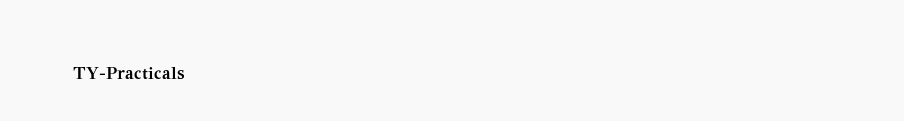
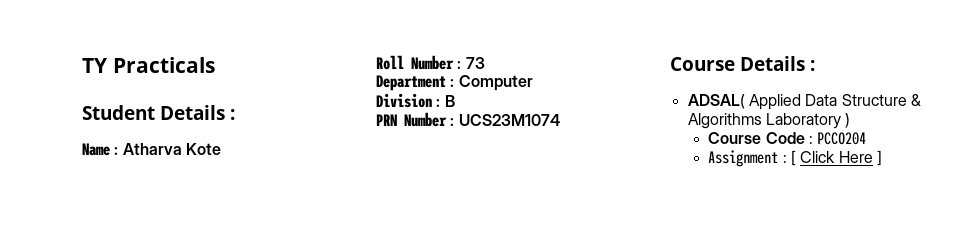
[73,67,185,80] TY-Practicals -> [82,57,215,73] [82,105,236,120] [82,143,221,156] [376,55,485,70] [376,75,533,91] [376,93,455,108] [376,112,560,127] [670,56,816,71] [687,94,921,110] [687,113,851,129] [708,132,867,145] [708,150,883,167] TY Practicals // Student Details : // Name : Atharva Kote // Roll Number : 73 // Department : Computer // Division : B // PRN Number : UCS23M1074 // Course Details : // ADSAL( Applied Data Structure & Algorithms Laboratory ) // Course Code : PCCO204 // Assignment : [ Click Here ]

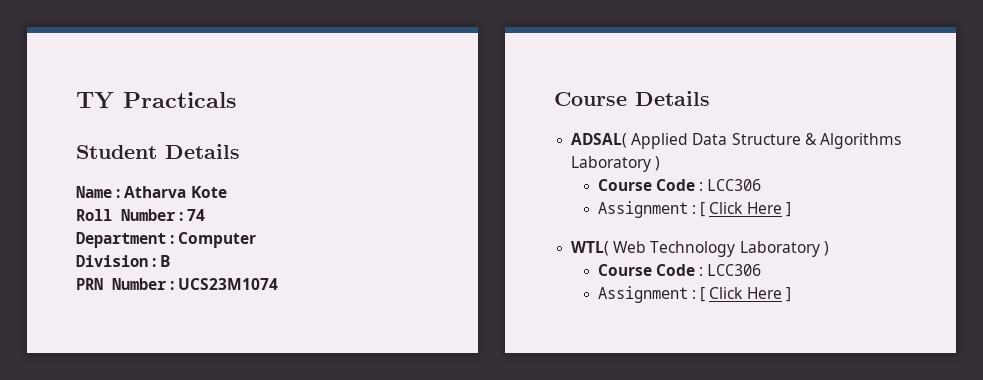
[230,109,236,120] : -> (240, 151) none
[465,57,485,69] 73 -> [187,209,206,221] 74
[810,60,816,71] : -> (710, 98) none
[817,132,867,145] [708,150,883,167] PCCO204 // Assignment : [ Click Here ] -> [707,179,762,191] [597,201,791,218] [571,241,829,257] [597,264,762,276] [597,286,791,303] LCC306 // Assignment : [ Click Here ] // WTL( Web Technology Laboratory ) // Course Code : LCC306 // Assignment : [ Click Here ]

